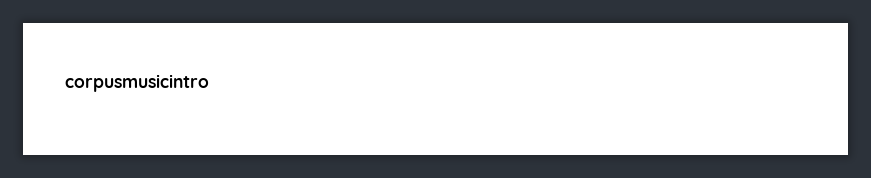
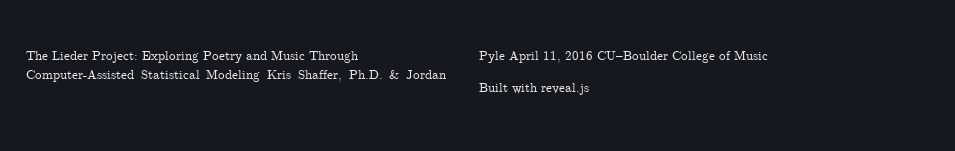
[65,74,209,92] corpusmusicintro -> [26,50,358,63] [26,69,447,82] [479,50,768,63] [479,83,589,95] The Lieder Project: Exploring Poetry and Music Through Computer-Assisted Statistical Modeling Kris Shaffer, Ph.D. & Jordan Pyle April 11, 2016 CU–Boulder College of Music // Built with reveal.js

